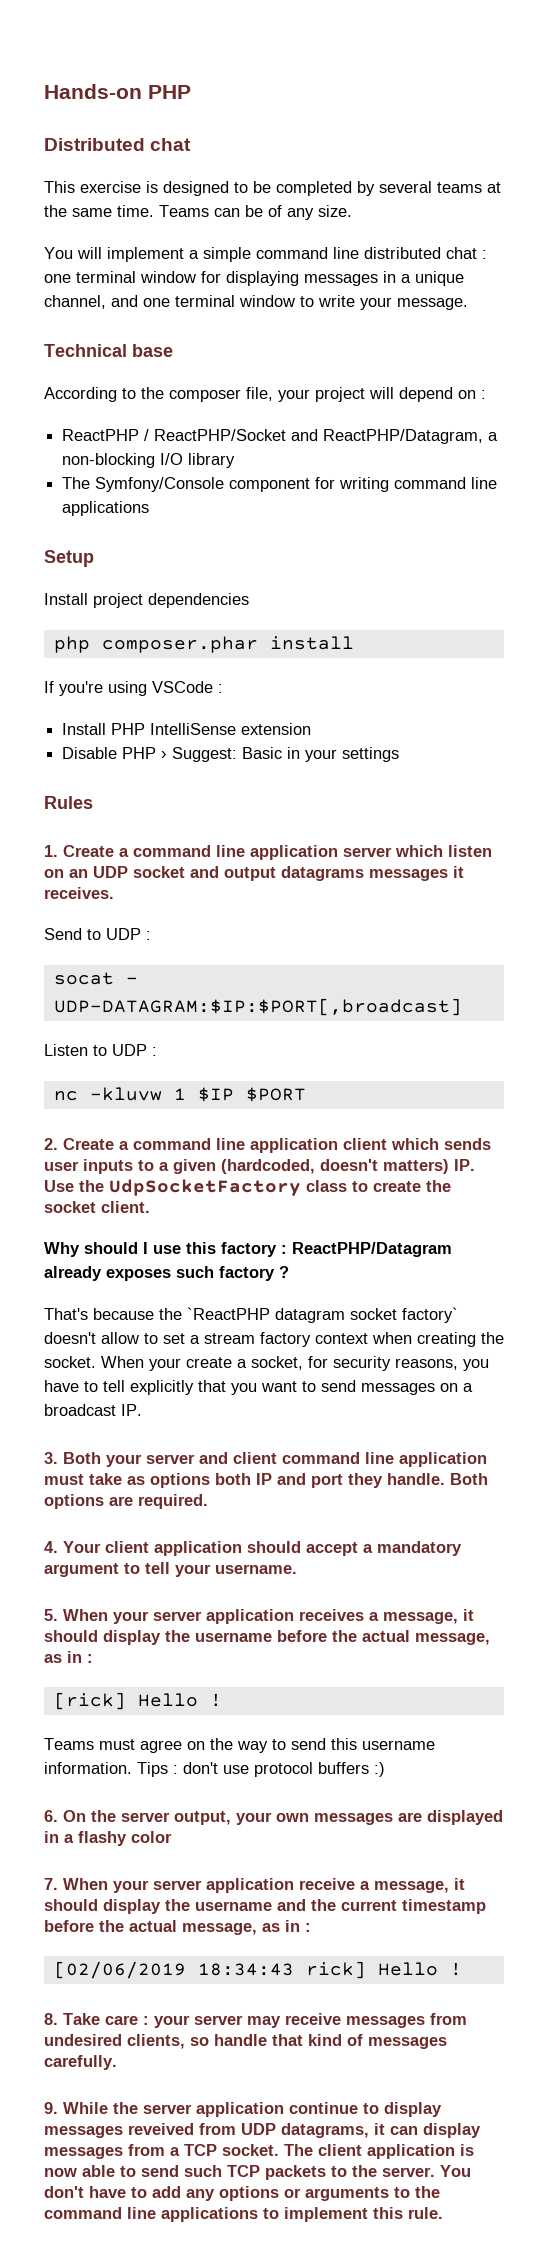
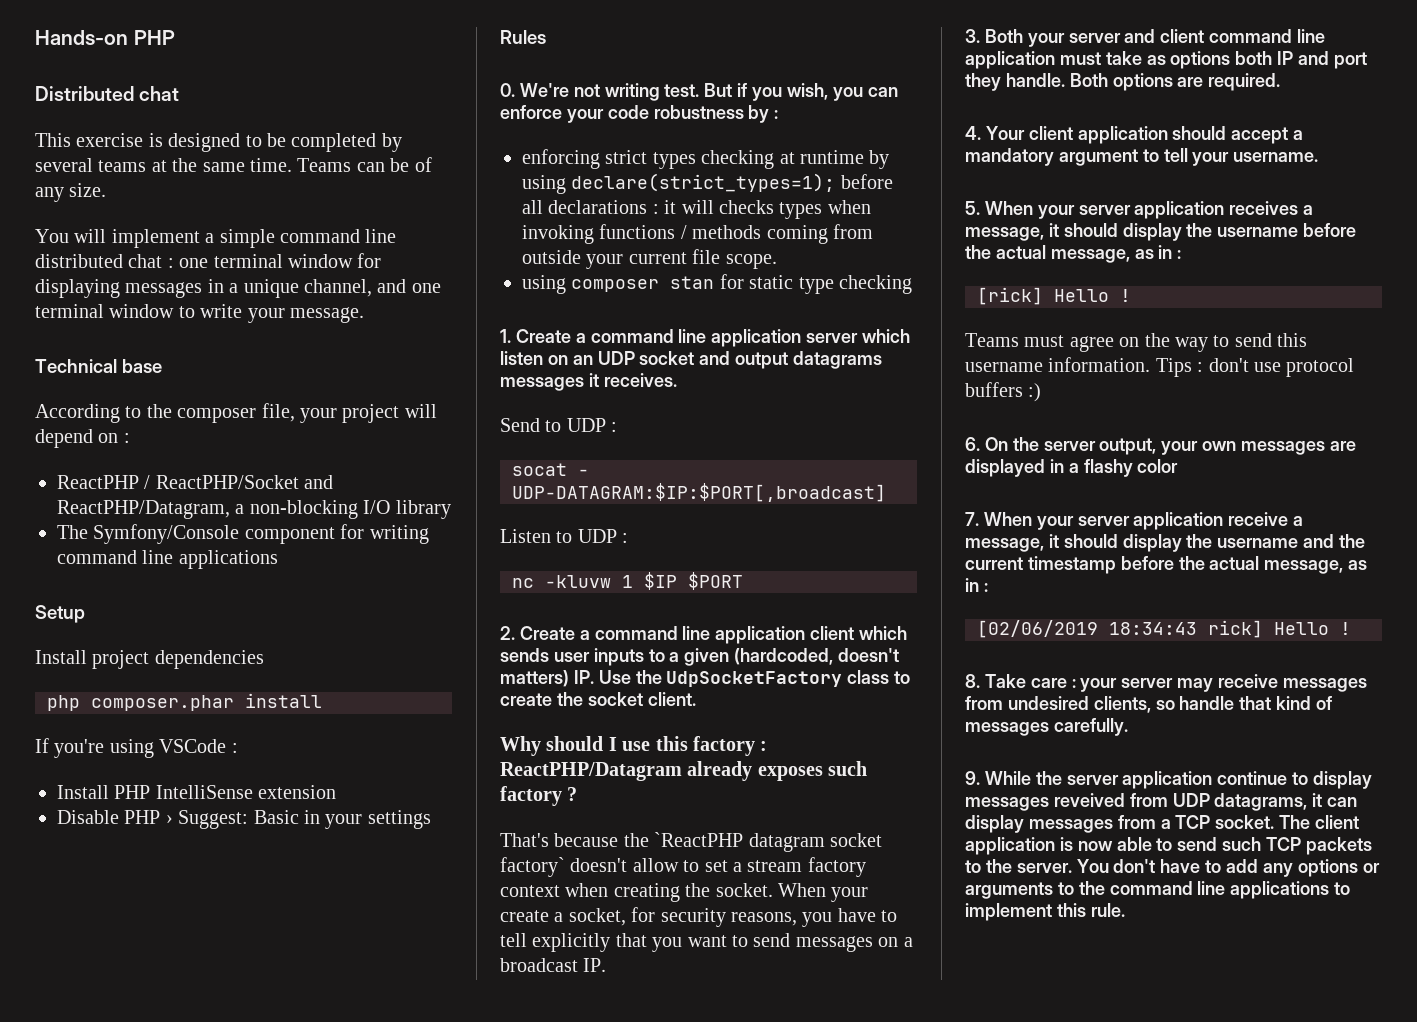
(93, 802) none -> [500,83,898,101] [500,105,779,123] [522,149,890,169] [522,173,893,194] [522,200,871,219] [522,224,873,244] [522,249,777,269] [522,274,912,294] // 0. We're not writing test. But if you wish, you can enforce your code robustness by : // enforcing strict types checking at runtime by using declare(strict_types=1); before all declarations : it will checks types when invoking functions / methods coming from outside your current file scope. // using composer stan for static type checking

